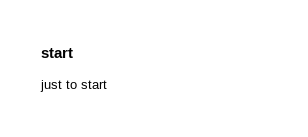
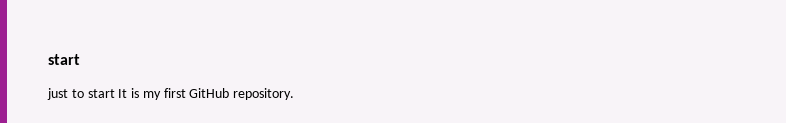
(107, 84) none -> [118,88,295,100] It is my first GitHub repository.

